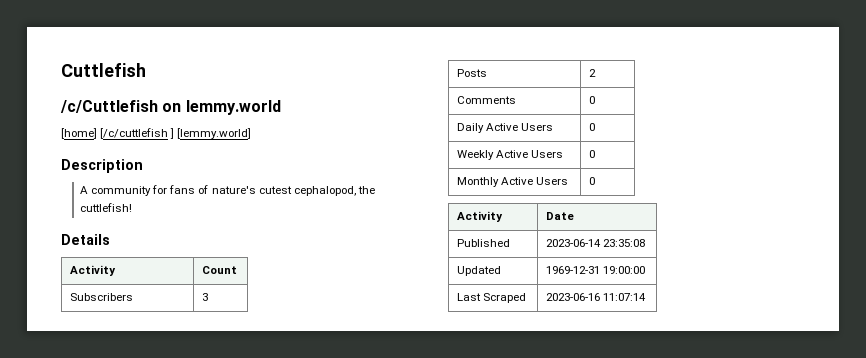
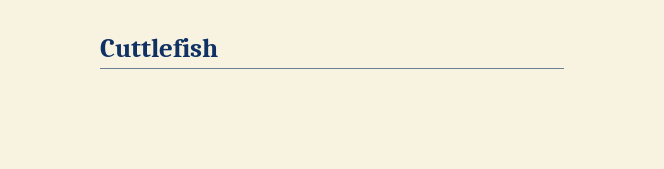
[60,100,281,115] [61,128,252,139] [61,159,143,173] [80,185,375,196] [80,203,133,212] [61,234,110,245] [70,265,117,276] [202,266,238,274] [70,293,134,301] [202,293,209,301] [457,69,488,77] [589,69,597,77] [457,96,517,104] [589,96,596,104] [457,123,554,133] [589,123,596,131] [457,150,564,160] [589,150,596,158] [457,177,569,187] [589,177,596,185] [457,211,504,222] [546,212,575,220] [457,239,511,247] [546,239,646,247] [457,266,502,276] [546,266,646,274] [457,293,527,303] [546,293,647,301] // /c/Cuttlefish on lemmy.world // [home] [/c/cuttlefish ] [lemmy.world] // Description // A community for fans of nature's cutest cephalopod, the cuttlefish! // Details // Activity | Count // Subscribers | 3 // Posts | 2 // Comments | 0 // Daily Active Users | 0 // Weekly Active Users | 0 // Monthly Active Users | 0 // Activity | Date // Published | 2023-06-14 23:35:08 // Updated | 1969-12-31 19:00:00 // Last Scraped | 2023-06-16 11:07:14 -> (218, 47) none

